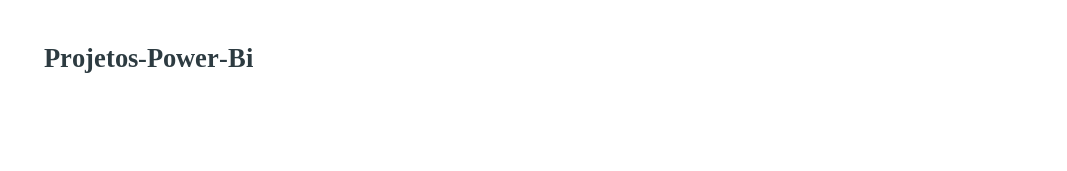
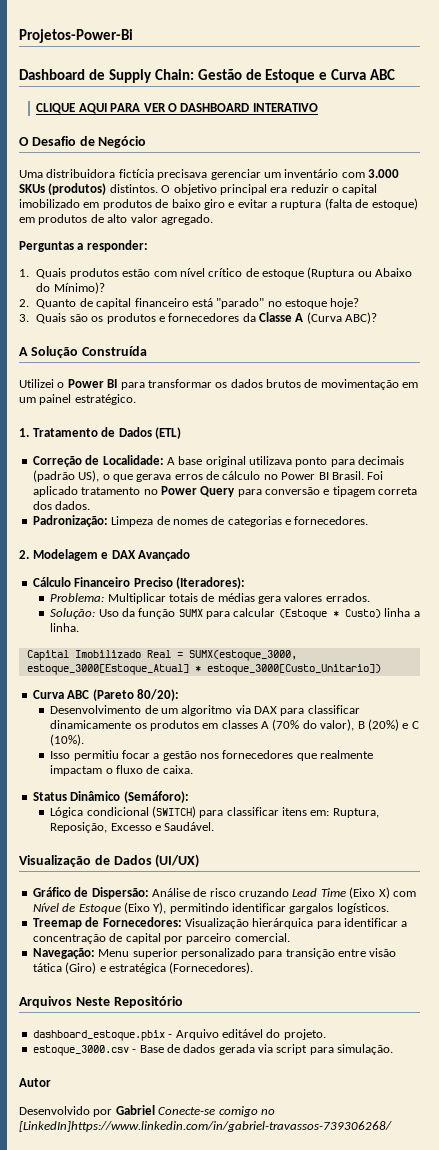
(253, 60) none -> [19,69,396,83] [36,103,318,114] [19,136,147,148] [19,169,399,180] [19,183,378,195] [19,198,418,210] [19,214,213,225] [19,240,148,252] [19,267,413,279] [36,282,105,294] [19,298,360,309] [19,312,378,324] [19,346,147,358] [19,379,419,390] [19,394,136,405] [19,427,182,439] [32,455,405,467] [32,470,384,482] [32,486,418,497] [32,501,91,510] [32,515,369,527] [19,549,191,561] [32,577,245,589] [50,593,370,604] [50,608,420,620] [50,623,80,632] [26,650,297,661] [26,664,381,675] [32,689,179,701] [50,705,360,716] [50,719,419,731] [50,734,85,746] [50,750,374,761] [50,765,193,776] [32,791,189,803] [50,806,379,818] [50,822,215,833] [19,854,200,868] [32,887,416,899] [32,902,389,914] [32,917,408,929] [32,933,290,944] [32,948,397,959] [32,962,254,974] [19,996,183,1008] [32,1029,326,1041] [32,1044,394,1056] [19,1078,51,1087] [19,1105,275,1117] [19,1121,392,1132] // Dashboard de Supply Chain: Gestão de Estoque e Curva ABC // CLIQUE AQUI PARA VER O DASHBOARD INTERATIVO // O Desafio de Negócio // Uma distribuidora fictícia precisava gerenciar um inventário com 3.000 SKUs (produtos) distintos. O objetivo principal era reduzir o capital imobilizado em produtos de baixo giro e evitar a ruptura (falta de estoque) em produtos de alto valor agregado. // Perguntas a responder: // 1. Quais produtos estão com nível crítico de estoque (Ruptura ou Abaixo do Mínimo)? // 2. Quanto de capital financeiro está "parado" no estoque hoje? // 3. Quais são os produtos e fornecedores da Classe A (Curva ABC)? // A Solução Construída // Utilizei o Power BI para transformar os dados brutos de movimentação em um painel estratégico. // 1. Tratamento de Dados (ETL) // Correção de Localidade: A base original utilizava ponto para decimais (padrão US), o que gerava erros de cálculo no Power BI Brasil. Foi aplicado tratamento no Power Query para conversão e tipagem correta dos dados. // Padronização: Limpeza de nomes de categorias e fornecedores. // 2. Modelagem e DAX Avançado // Cálculo Financeiro Preciso (Iteradores): // Problema: Multiplicar totais de médias gera valores errados. // Solução: Uso da função SUMX para calcular (Estoque * Custo) linha a linha. // Capital Imobilizado Real = SUMX(estoque_3000, estoque_3000[Estoque_Atual] * estoque_3000[Custo_Unitario]) // Curva ABC (Pareto 80/20): // Desenvolvimento de um algoritmo via DAX para classificar dinamicamente os produtos em classes A (70% do valor), B (20%) e C (10%). // Isso permitiu focar a gestão nos fornecedores que realmente impactam o fluxo de caixa. // Status Dinâmico (Semáforo): // Lógica condicional (SWITCH) para classificar itens em: Ruptura, Reposição, Excesso e Saudável. // Visualização de Dados (UI/UX) // Gráfico de Dispersão: Análise de risco cruzando Lead Time (Eixo X) com Nível de Estoque (Eixo Y), permitindo identificar gargalos logísticos. // Treemap de Fornecedores: Visualização hierárquica para identificar a concentração de capital por parceiro comercial. // Navegação: Menu superior personalizado para transição entre visão tática (Giro) e estratégica (Fornecedores). // Arquivos Neste Repositório // dashboard_estoque.pbix - Arquivo editável do projeto. // estoque_3000.csv - Base de dados gerada via script para simulação. // Autor // Desenvolvido por Gabriel Conecte-se comigo no [LinkedIn]https://www.linkedin.com/in/gabriel-travassos-739306268/

